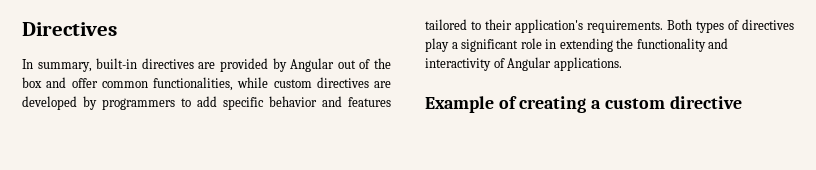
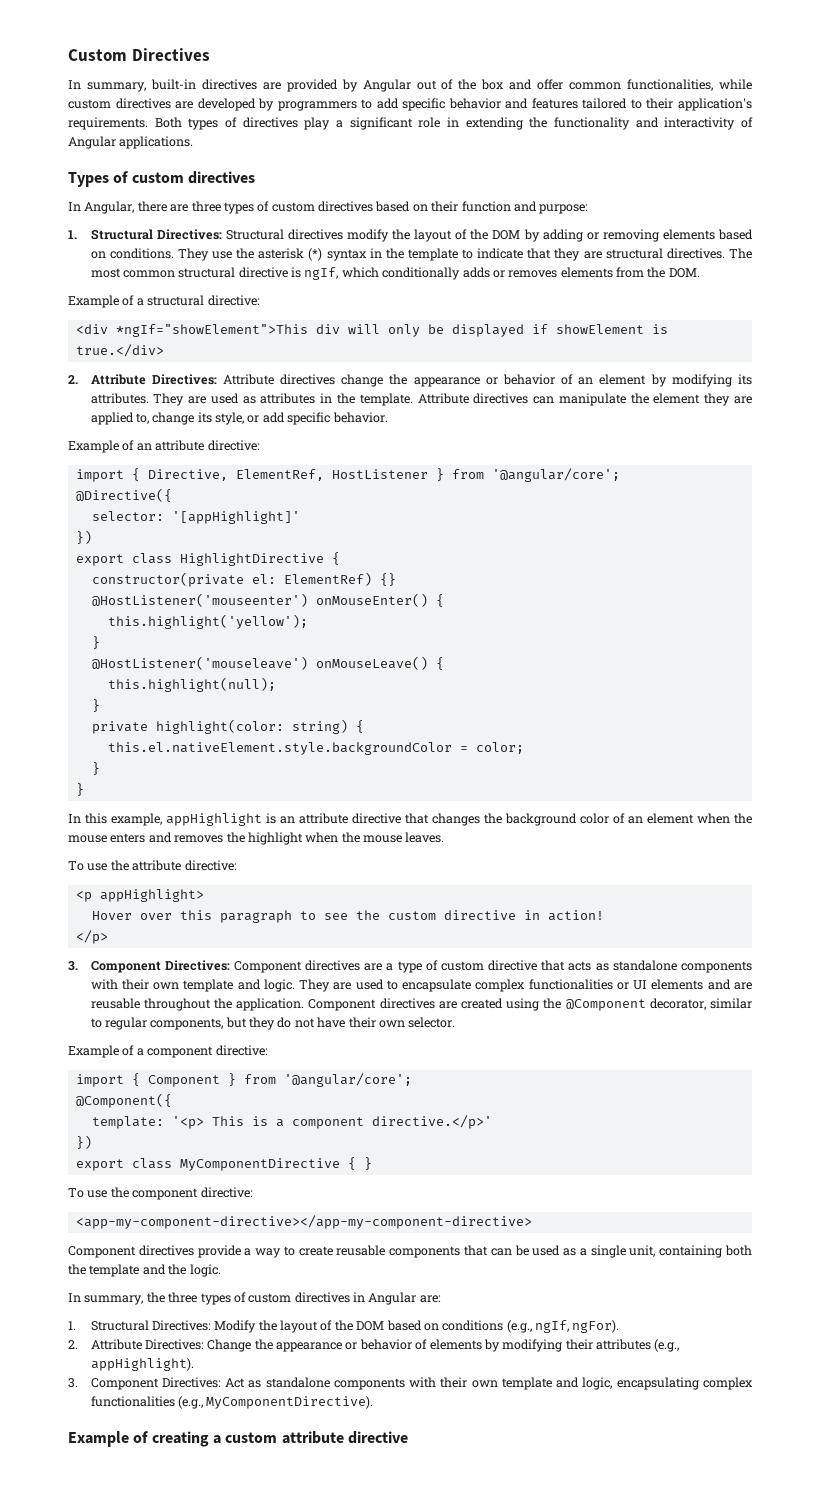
(22, 29) none -> [68,49,127,61] Custom
(622, 64) none -> [68,171,255,187] [68,201,589,214] [68,229,753,242] [90,248,752,261] [90,267,700,280] [68,295,260,308] [75,324,668,337] [75,344,164,357] [68,374,752,387] [90,393,752,406] [90,412,388,425] [68,440,260,453] [75,468,620,482] [75,488,172,502] [91,511,300,524] [75,530,92,544] [75,552,340,566] [91,572,396,587] [91,593,444,607] [107,614,308,629] [91,636,100,649] [91,656,444,670] [107,677,276,692] [91,699,100,712] [91,719,364,734] [107,742,524,755] [91,762,100,775] [75,783,84,796] [68,813,752,826] [68,832,445,845] [68,860,237,871] [75,889,204,902] [91,910,604,923] [75,930,108,944] [68,960,752,973] [90,979,752,992] [90,998,753,1011] [90,1017,456,1030] [68,1045,268,1058] [75,1073,412,1087] [75,1093,172,1108] [91,1115,492,1129] [75,1135,92,1149] [75,1157,372,1171] [68,1187,253,1200] [75,1215,532,1229] [68,1245,753,1258] [68,1264,221,1277] [68,1292,441,1305] [68,1320,620,1333] [68,1339,680,1352] [90,1358,194,1371] [68,1377,753,1390] [90,1396,374,1409] // Types of custom directives // In Angular, there are three types of custom directives based on their function and purpose: // 1. Structural Directives: Structural directives modify the layout of the DOM by adding or removing elements based on conditions. They use the asterisk (*) syntax in the template to indicate that they are structural directives. The most common structural directive is ngIf, which conditionally adds or removes elements from the DOM. // Example of a structural directive: // <div *ngIf="showElement">This div will only be displayed if showElement is true.</div> // 2. Attribute Directives: Attribute directives change the appearance or behavior of an element by modifying its attributes. They are used as attributes in the template. Attribute directives can manipulate the element they are applied to, change its style, or add specific behavior. // Example of an attribute directive: // import { Directive, ElementRef, HostListener } from '@angular/core'; // @Directive({ // selector: '[appHighlight]' // }) // export class HighlightDirective { // constructor(private el: ElementRef) {} // @HostListener('mouseenter') onMouseEnter() { // this.highlight('yellow'); // } // @HostListener('mouseleave') onMouseLeave() { // this.highlight(null); // } // private highlight(color: string) { // this.el.nativeElement.style.backgroundColor = color; // } // } // In this example, appHighlight is an attribute directive that changes the background color of an element when the mouse enters and removes the highlight when the mouse leaves. // To use the attribute directive: // <p appHighlight> // Hover over this paragraph to see the custom directive in action! // </p> // 3. Component Directives: Component directives are a type of custom directive that acts as standalone components with their own template and logic. They are used to encapsulate complex functionalities or UI elements and are reusable throughout the application. Component directives are created using the @Component decorator, similar to regular components, but they do not have their own selector. // Example of a component directive: // import { Component } from '@angular/core'; // @Component({ // template: '<p> This is a component directive.</p>' // }) // export class MyComponentDirective { } // To use the component directive: // <app-my-component-directive></app-my-component-directive> // Component directives provide a way to create reusable components that can be used as a single unit, containing both the template and the logic. // In summary, the three types of custom directives in Angular are: // 1. Structural Directives: Modify the layout of the DOM based on conditions (e.g., ngIf, ngFor). // 2. Attribute Directives: Change the appearance or behavior of elements by modifying their attributes (e.g., appHighlight). // 3. Component Directives: Act as standalone components with their own template and logic, encapsulating complex functionalities (e.g., MyComponentDirective).
(665, 103) none -> [281,1431,344,1444] attribute

